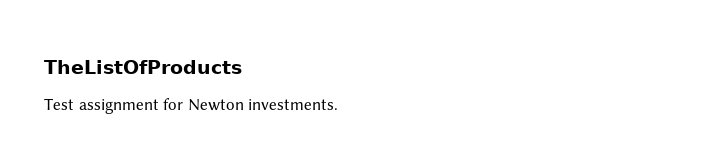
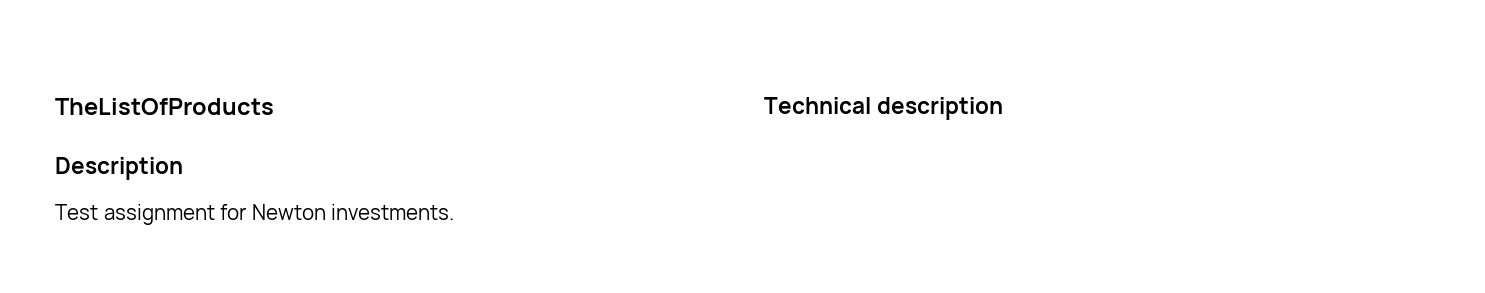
(242, 67) none -> [55,157,183,180] // Description
(339, 104) none -> [764,97,1004,120] // Technical description

